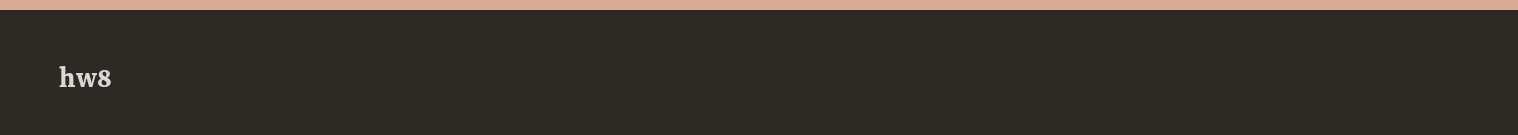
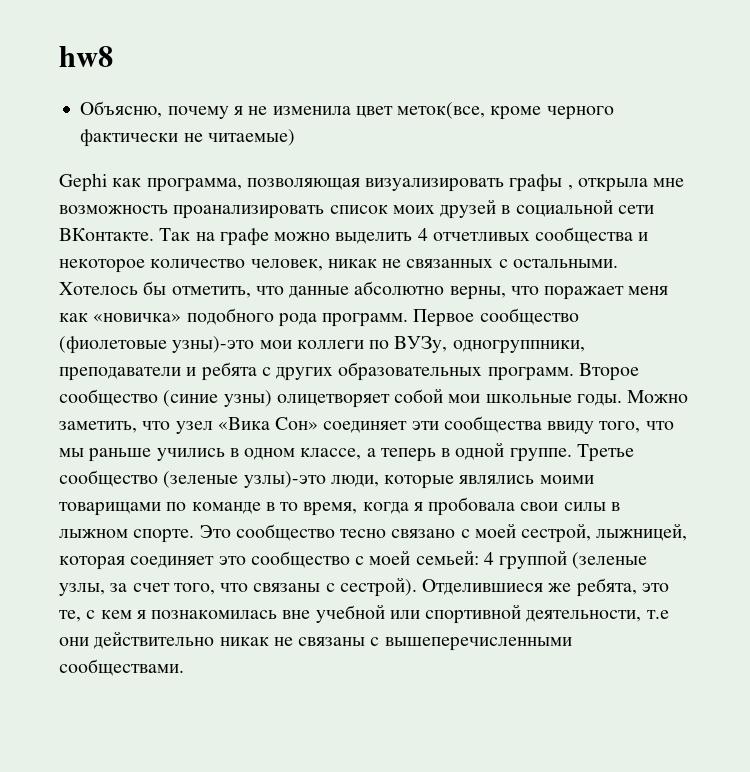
(112, 76) none -> [80,101,614,120] [80,129,295,147] [59,173,685,192] [59,199,654,219] [59,227,649,246] [59,259,618,273] [59,281,669,300] [59,308,579,327] [59,336,585,354] [59,362,639,381] [59,388,689,408] [59,416,674,434] [59,442,634,462] [59,470,594,489] [59,497,620,516] [59,523,688,543] [59,550,648,570] [59,577,669,597] [59,604,669,624] [59,631,572,651] [59,659,184,676] // Объясню, почему я не изменила цвет меток(все, кроме черного фактически не читаемые) // Gephi как программа, позволяющая визуализировать графы , открыла мне возможность проанализировать список моих друзей в социальной сети ВКонтакте. Так на графе можно выделить 4 отчетливых сообщества и некоторое количество человек, никак не связанных с остальными. Хотелось бы отметить, что данные абсолютно верны, что поражает меня как «новичка» подобного рода программ. Первое сообщество (фиолетовые узны)-это мои коллеги по ВУЗу, одногруппники, преподаватели и ребята с других образовательных программ. Второе сообщество (синие узны) олицетворяет собой мои школьные годы. Можно заметить, что узел «Вика Сон» соединяет эти сообщества ввиду того, что мы раньше учились в одном классе, а теперь в одной группе. Третье сообщество (зеленые узлы)-это люди, которые являлись моими товарищами по команде в то время, когда я пробовала свои силы в лыжном спорте. Это сообщество тесно связано с моей сестрой, лыжницей, которая соединяет это сообщество с моей семьей: 4 группой (зеленые узлы, за счет того, что связаны с сестрой). Отделившиеся же ребята, это те, с кем я познакомилась вне учебной или спортивной деятельности, т.е они действительно никак не связаны с вышеперечисленными сообществами.

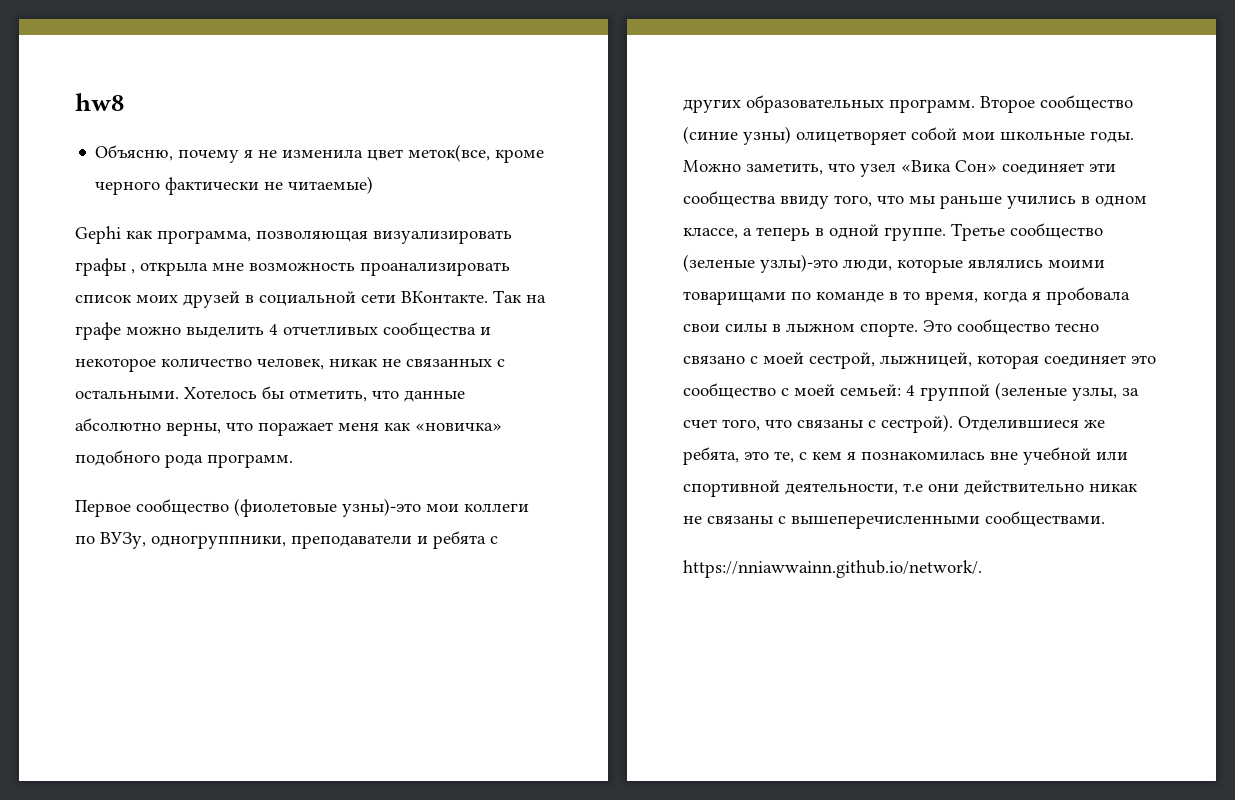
(409, 320) none -> (293, 461) //
(184, 667) none -> [683,560,982,578] // https://nniawwainn.github.io/network/.

